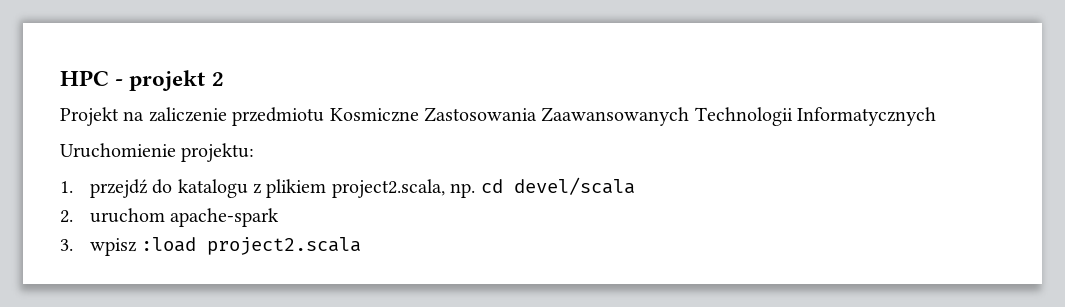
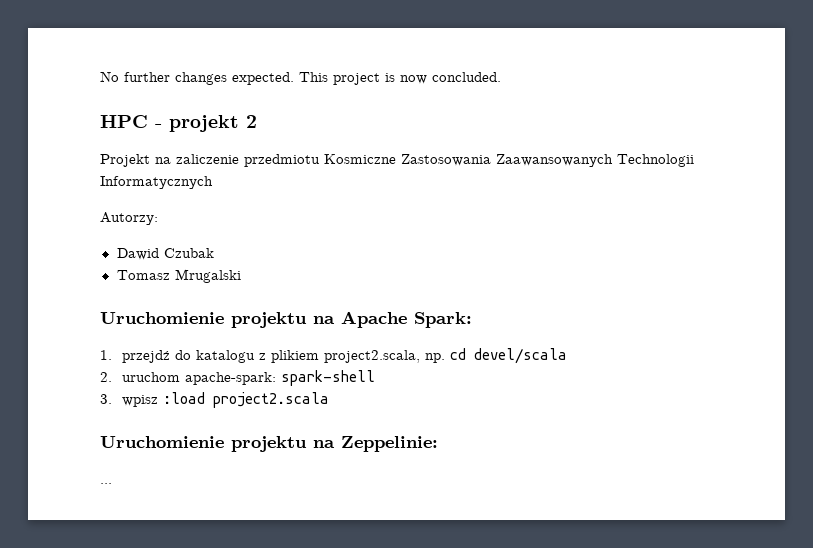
(60, 78) none -> [100,71,501,85] No further changes expected. This project is now concluded. //
[60,143,255,162] Uruchomienie projektu: -> [100,212,158,225] [116,248,214,260] [116,269,241,283] [100,311,472,328] Autorzy: // Dawid Czubak // Tomasz Mrugalski // Uruchomienie projektu na Apache Spark:
[170,208,280,227] apache-spark -> [184,370,375,386] apache-spark: spark-shell
(362, 246) none -> [100,436,438,452] [100,483,112,484] // Uruchomienie projektu na Zeppelinie: // ...

